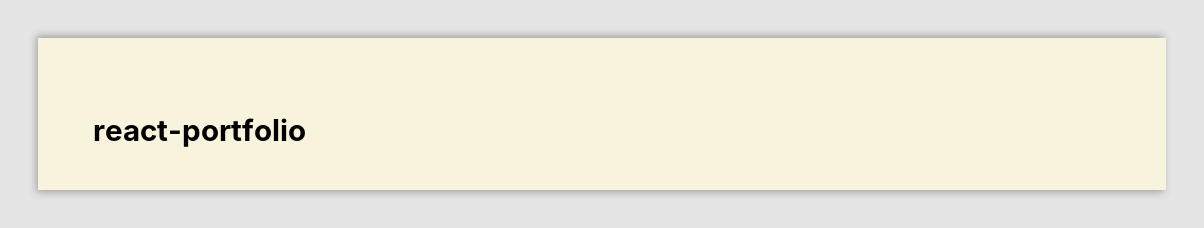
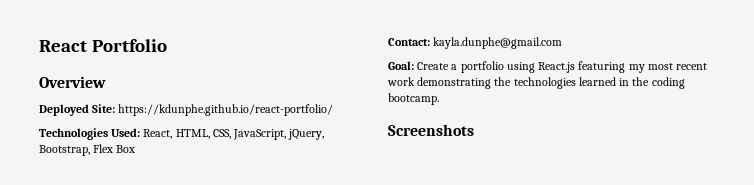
[93,118,306,147] react-portfolio -> [39,39,167,52] [39,76,106,88] [39,104,334,116] [39,128,325,140] [39,144,136,156] [388,37,563,49] [388,61,708,73] [387,77,685,89] [388,93,439,105] [388,124,474,136] React Portfolio // Overview // Deployed Site: https://kdunphe.github.io/react-portfolio/ // Technologies Used: React, HTML, CSS, JavaScript, jQuery, Bootstrap, Flex Box // Contact: kayla.dunphe@gmail.com // Goal: Create a portfolio using React.js featuring my most recent work demonstrating the technologies learned in the coding bootcamp. // Screenshots

